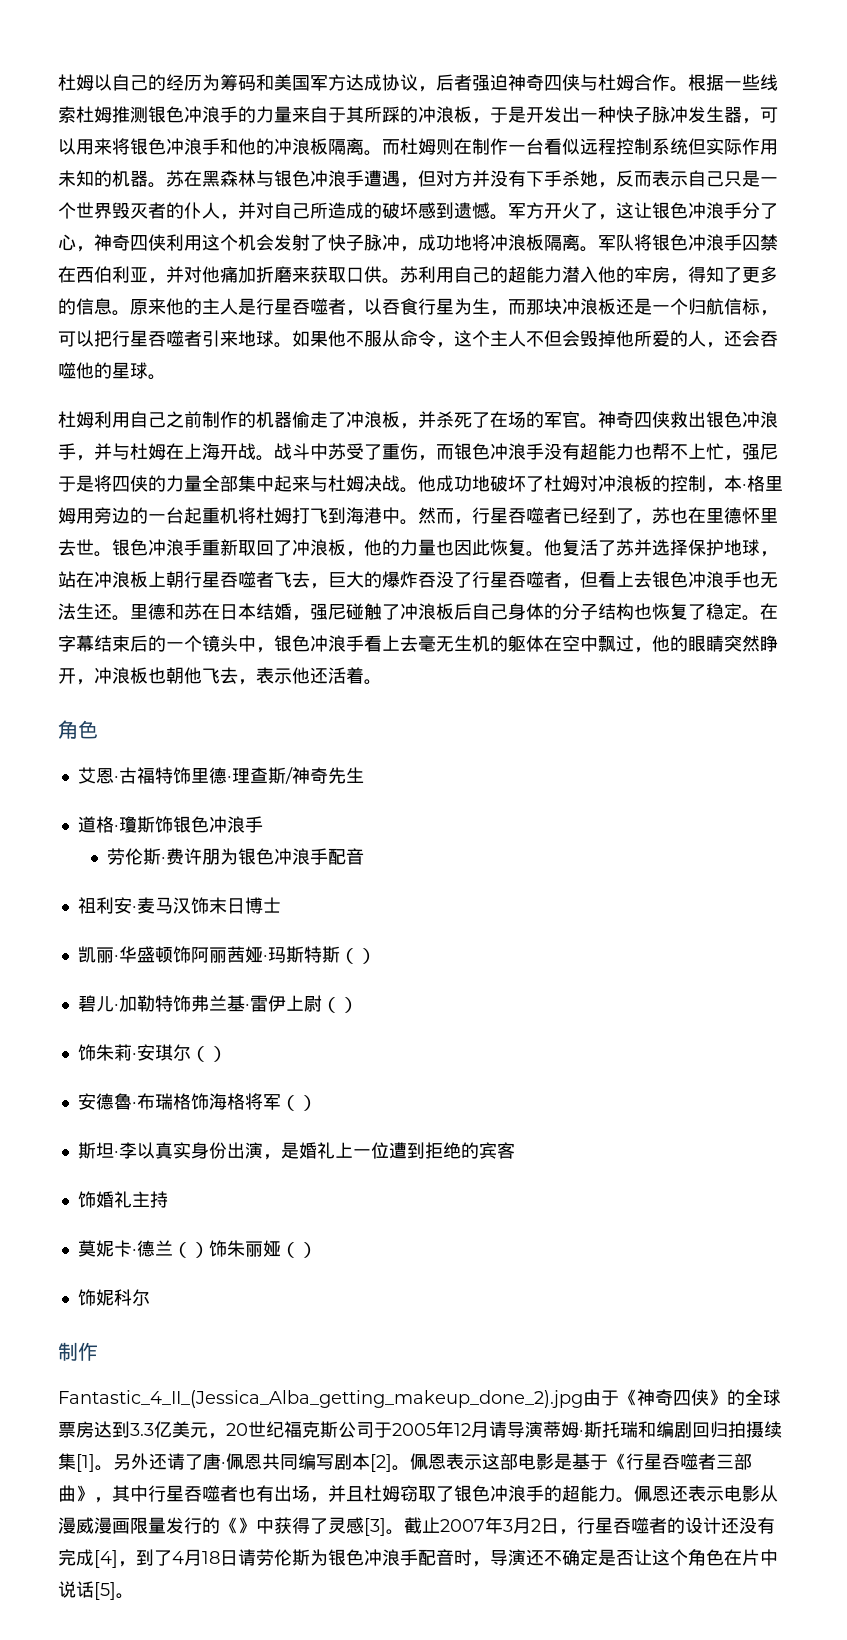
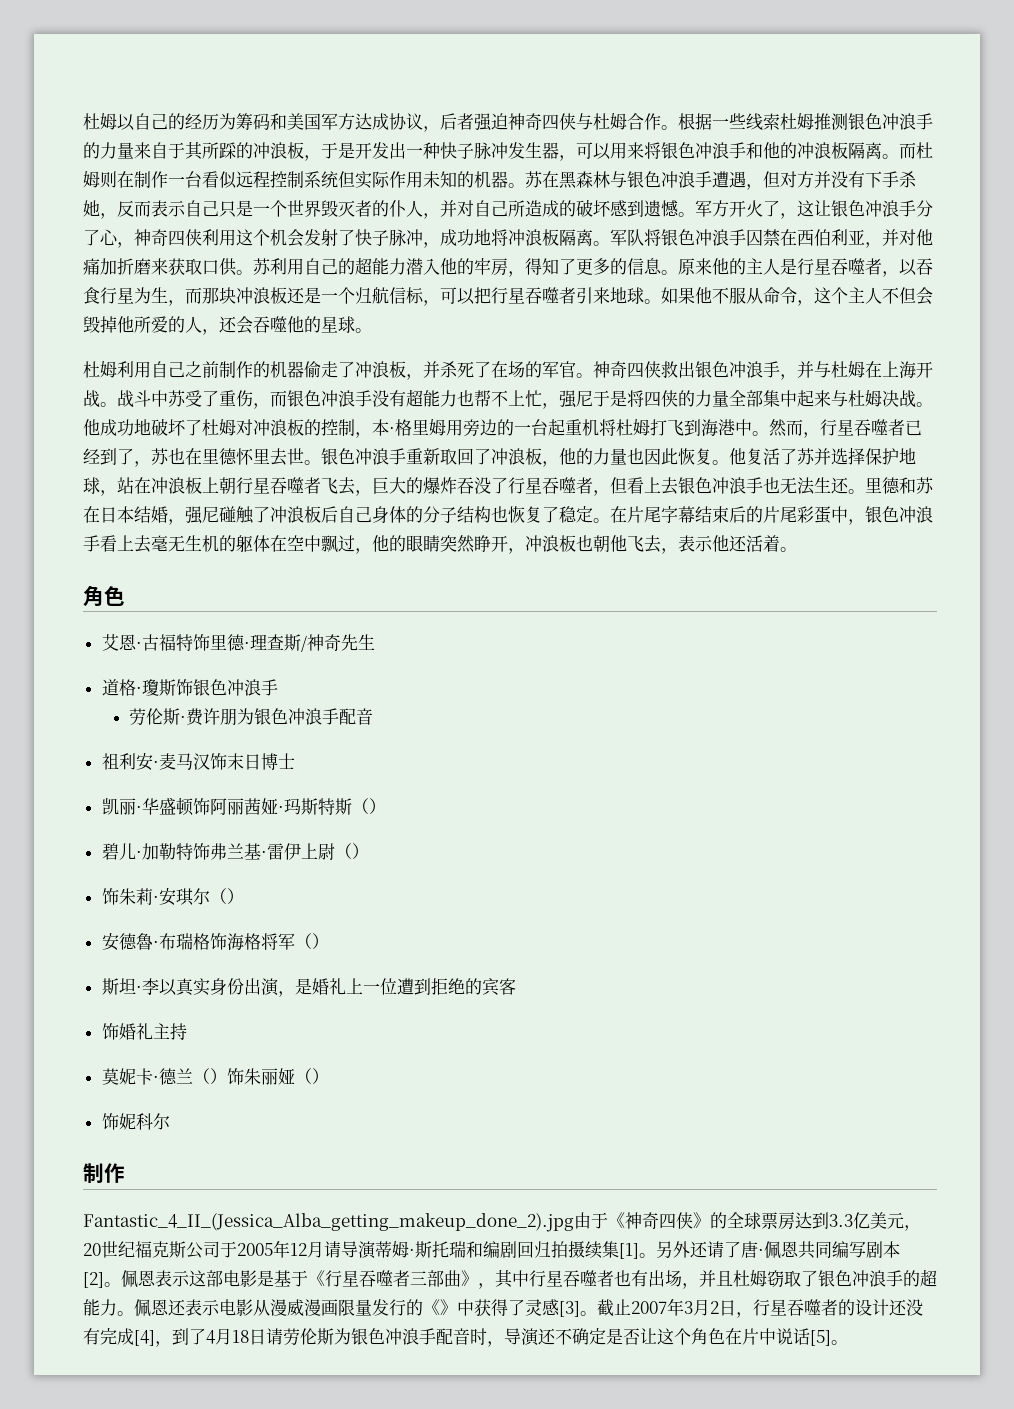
(778, 611) none -> [627,506,661,523] 片尾
[166,635,238,652] 一个镜头 -> [763,506,831,524] 片尾彩蛋

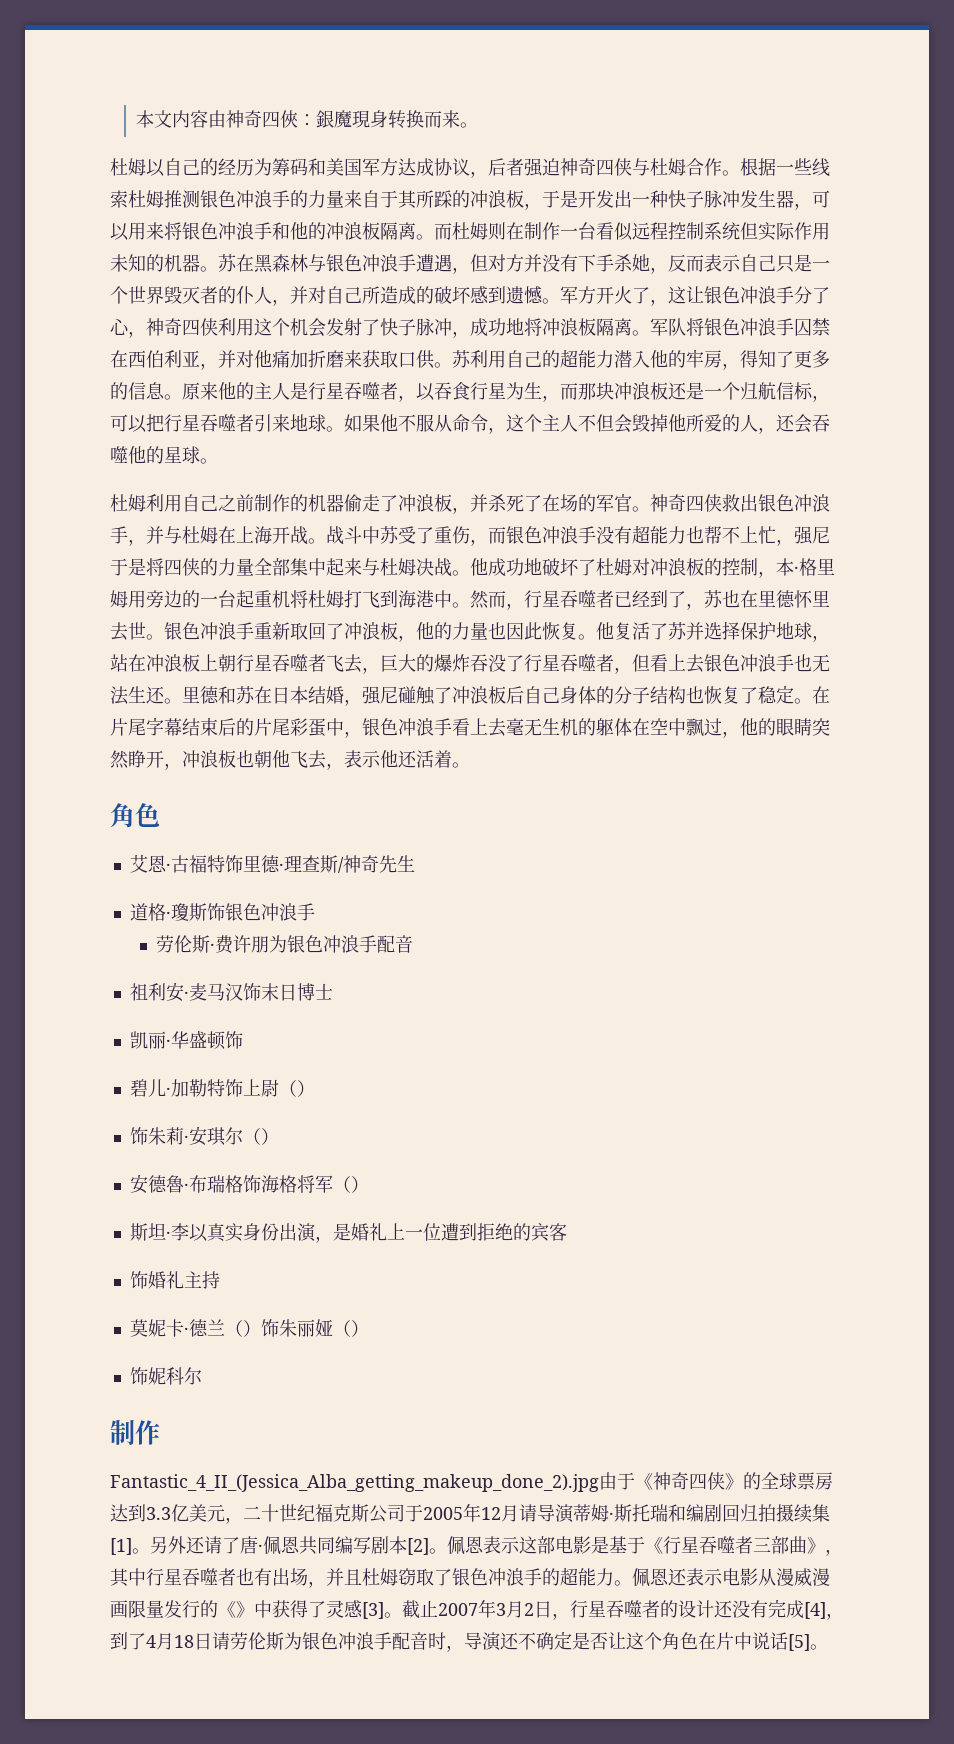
(83, 121) none -> [136,110,479,129] 本文内容由神奇四俠：銀魔現身转换而来。 //
[209,798,386,816] 阿丽茜娅·玛斯特斯（） -> (243, 1040) none
[209,843,301,860] 弗兰基·雷伊 -> (243, 1088) none
[83,1243,101,1256] 20 -> [243,1504,279,1522] 二十

